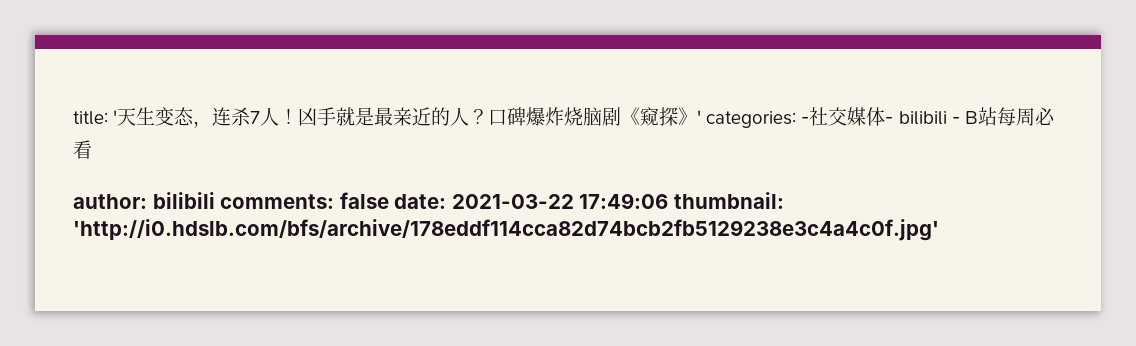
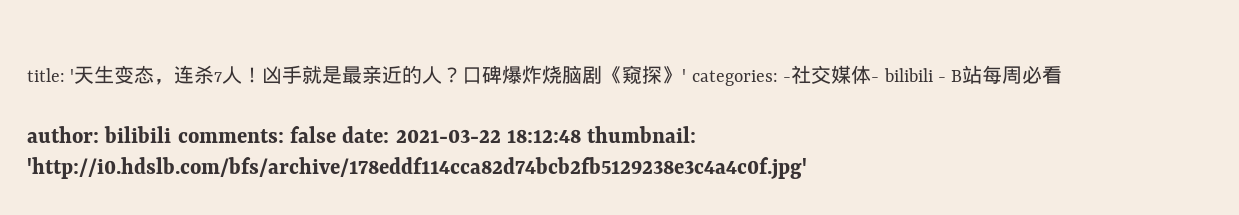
[579,193,669,209] 17:49:06 -> [507,129,582,143] 18:12:48

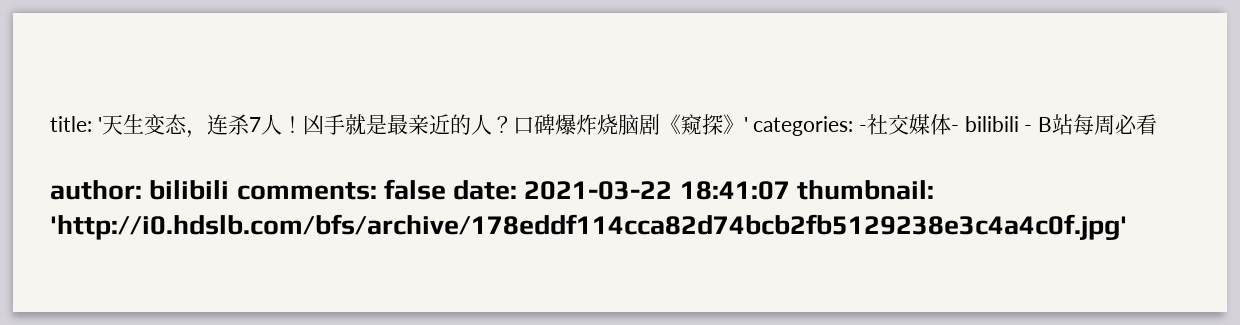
[507,129,582,143] 18:12:48 -> [679,181,790,200] 18:41:07

